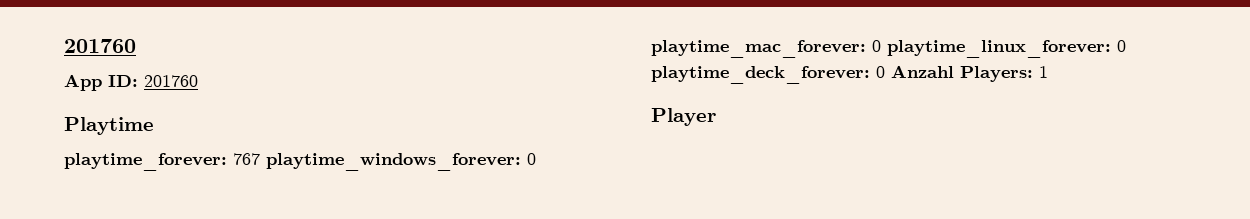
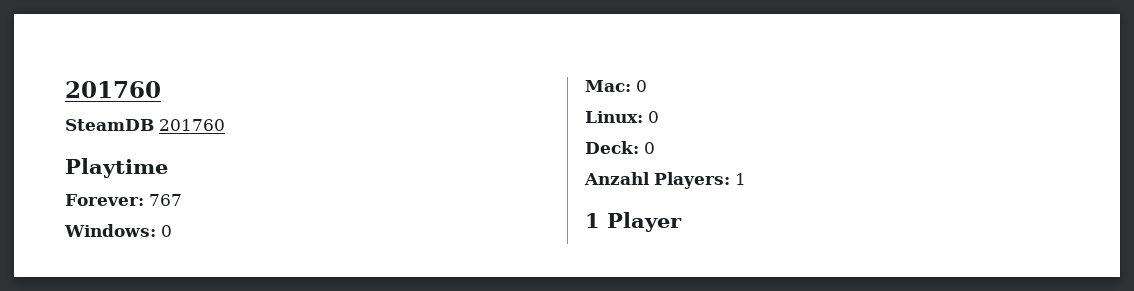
[64,39,136,53] [64,74,138,91] 201760 // App ID: -> [65,81,161,98] [65,119,154,131] 201760 // SteamDB
[64,153,227,171] playtime_forever: -> [65,194,144,206] Forever:
[266,153,536,171] [651,40,1126,58] [651,66,885,84] playtime_windows_forever: 0 playtime_mac_forever: 0 playtime_linux_forever: 0 playtime_deck_forever: 0 -> [64,224,172,237] [585,80,647,92] [585,111,659,123] [585,141,655,154] // Windows: 0 // Mac: 0 // Linux: 0 // Deck: 0 //
(1048, 72) none -> [585,213,600,228] 1

